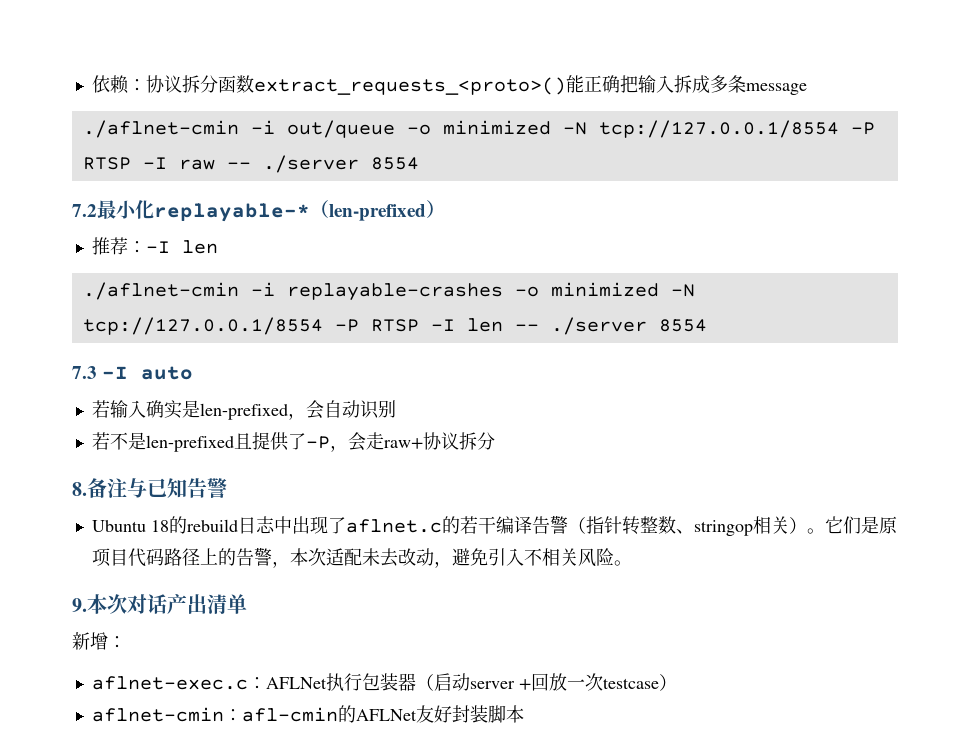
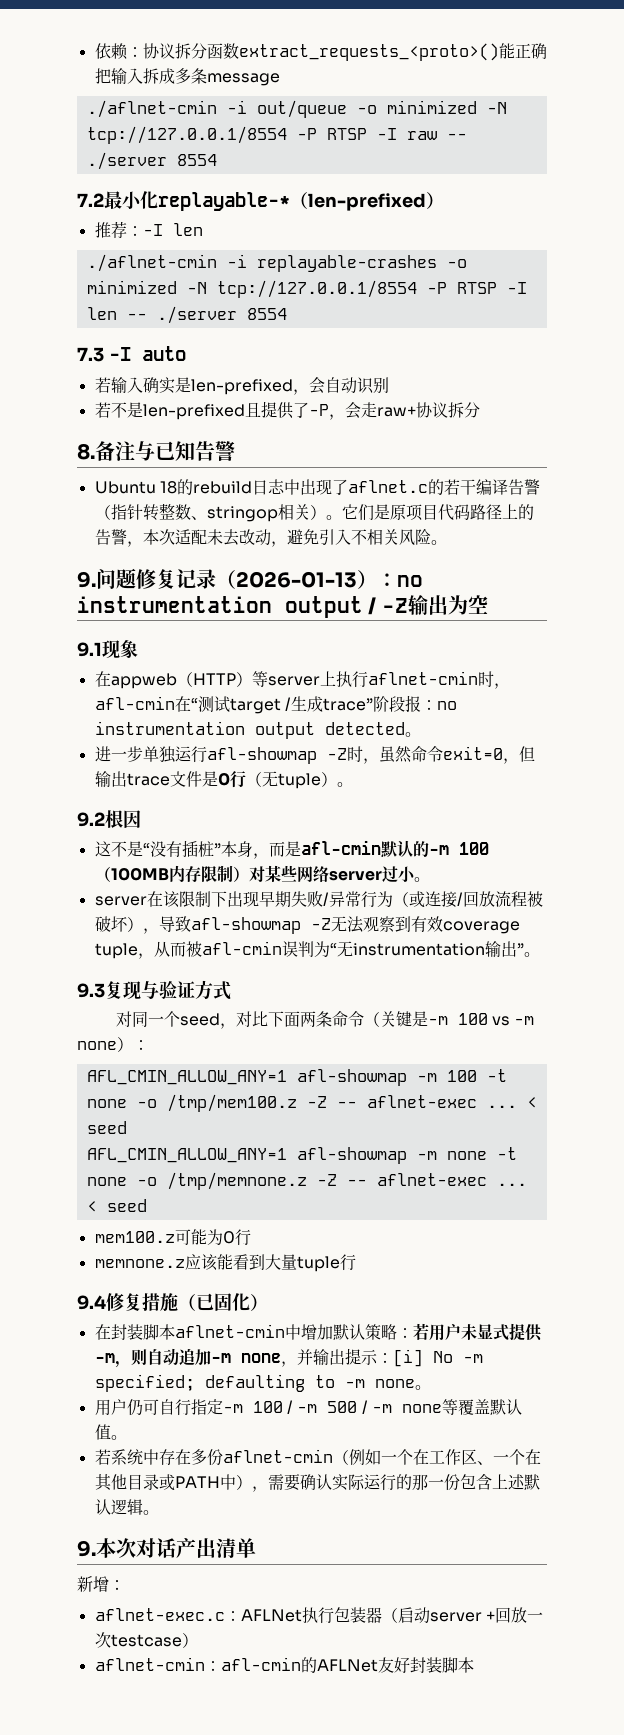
(632, 563) none -> [77,568,423,589] [77,594,488,618] [77,640,138,659] [94,671,510,689] [94,695,457,714] [94,721,421,739] [94,746,535,764] [94,771,353,789] [77,810,141,828] [94,840,489,859] [94,865,430,883] [94,891,543,908] [94,916,520,934] [94,941,540,959] [77,980,231,1000] [115,1011,535,1029] [77,1037,149,1052] [86,1069,507,1086] [86,1094,537,1112] [86,1121,127,1134] [86,1147,517,1164] [86,1172,527,1190] [86,1199,147,1212] [94,1229,251,1246] [94,1254,356,1272] [77,1293,268,1312] [94,1323,542,1342] [94,1348,483,1368] [94,1374,431,1392] [94,1399,522,1416] [94,1424,127,1440] [94,1449,541,1466] [94,1474,540,1492] [94,1499,159,1515] // 9.问题修复记录（2026-01-13）：no instrumentation output / -Z输出为空 // 9.1现象 // 在appweb（HTTP）等server上执行aflnet-cmin时，afl-cmin在“测试target /生成trace”阶段报：no instrumentation output detected。 // 进一步单独运行afl-showmap -Z时，虽然命令exit=0，但输出trace文件是0行（无tuple）。 // 9.2根因 // 这不是“没有插桩”本身，而是afl-cmin默认的-m 100（100MB内存限制）对某些网络server过小。 // server在该限制下出现早期失败/异常行为（或连接/回放流程被破坏），导致afl-showmap -Z无法观察到有效coverage tuple，从而被afl-cmin误判为“无instrumentation输出”。 // 9.3复现与验证方式 // 对同一个seed，对比下面两条命令（关键是-m 100 vs -m none）： // AFL_CMIN_ALLOW_ANY=1 afl-showmap -m 100 -t none -o /tmp/mem100.z -Z -- aflnet-exec ... < seed // AFL_CMIN_ALLOW_ANY=1 afl-showmap -m none -t none -o /tmp/memnone.z -Z -- aflnet-exec ... < seed // mem100.z可能为0行 // memnone.z应该能看到大量tuple行 // 9.4修复措施（已固化） // 在封装脚本aflnet-cmin中增加默认策略：若用户未显式提供-m，则自动追加-m none，并输出提示：[i] No -m specified; defaulting to -m none。 // 用户仍可自行指定-m 100 / -m 500 / -m none等覆盖默认值。 // 若系统中存在多份aflnet-cmin（例如一个在工作区、一个在其他目录或PATH中），需要确认实际运行的那一份包含上述默认逻辑。

